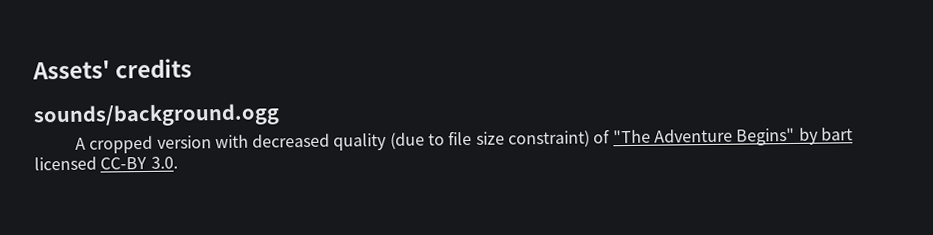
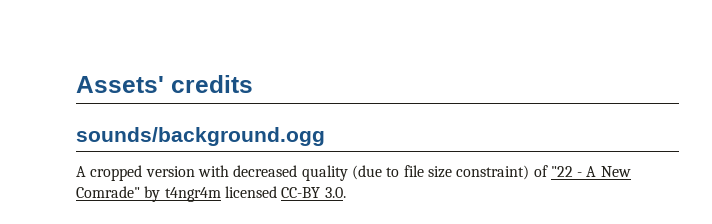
[612,127,854,146] "The Adventure Begins" by bart -> [550,166,631,177] [76,186,221,202] "22 - A New Comrade" by t4ngr4m

